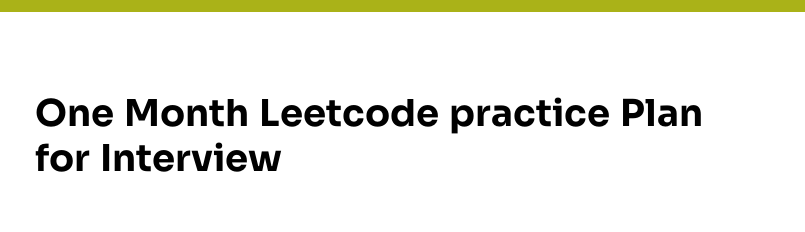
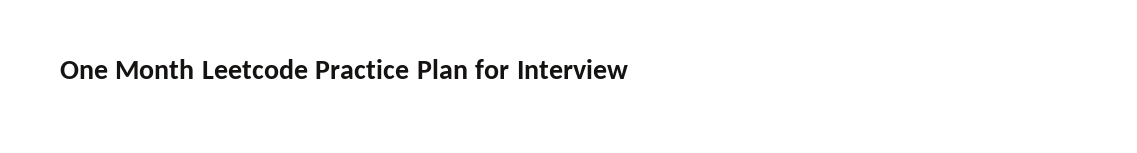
[448,97,610,134] practice -> [315,59,410,79] Practice

